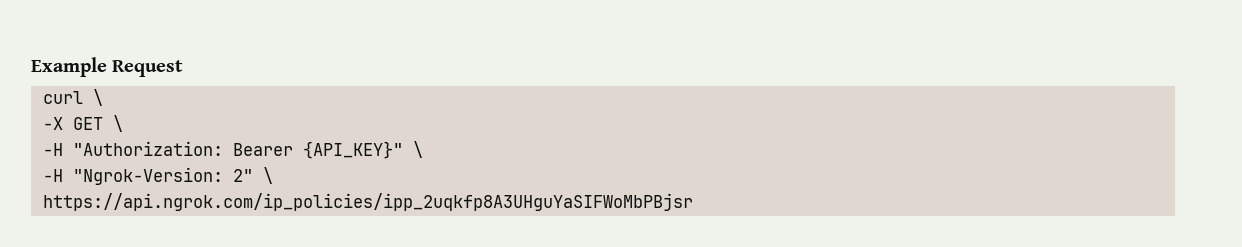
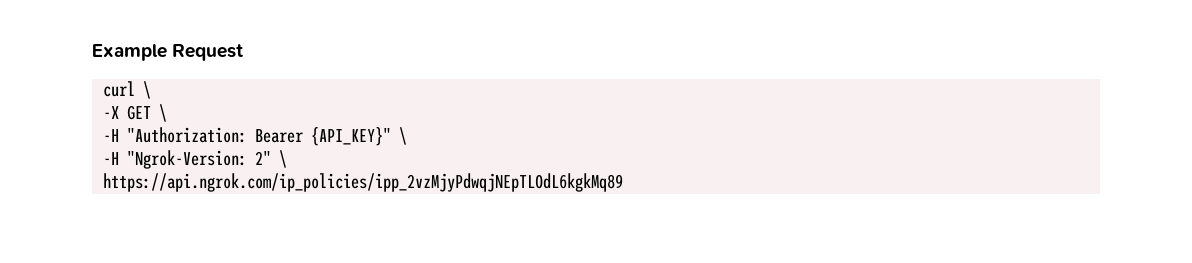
[42,193,693,211] https://api.ngrok.com/ip_policies/ipp_2uqkfp8A3UHguYaSIFWoMbPBjsr -> [103,173,624,192] https://api.ngrok.com/ip_policies/ipp_2vzMjyPdwqjNEpTLOdL6kgkMq89

